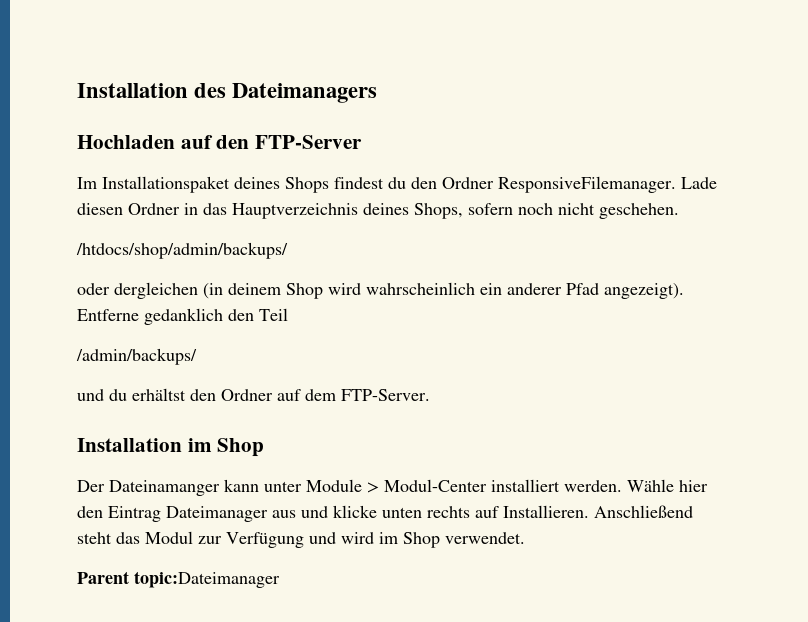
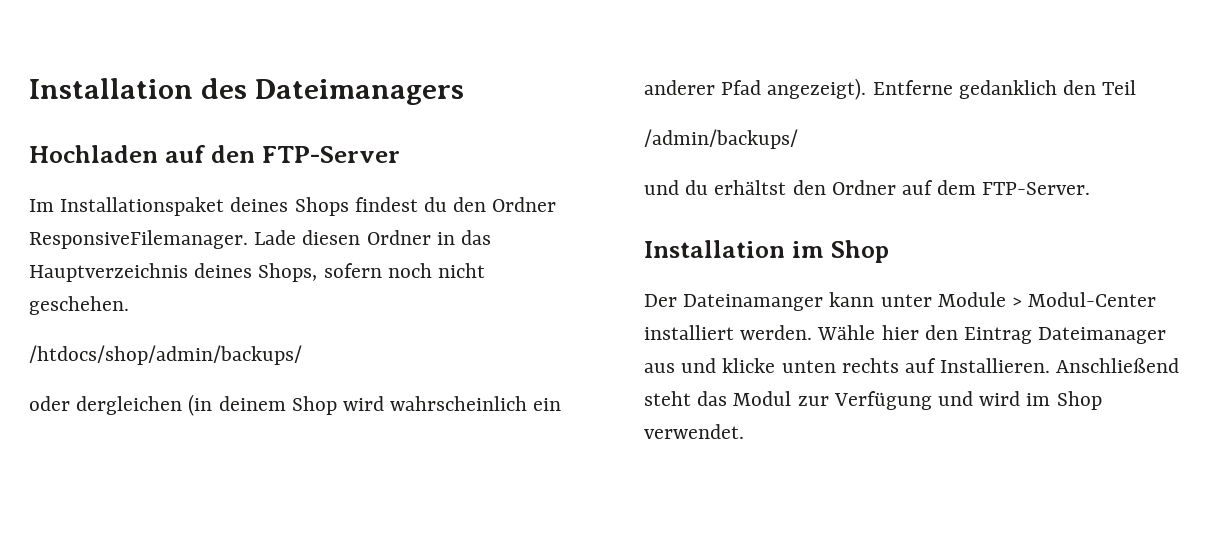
[77,571,280,588] // Parent topic:Dateimanager -> (744, 431) none

